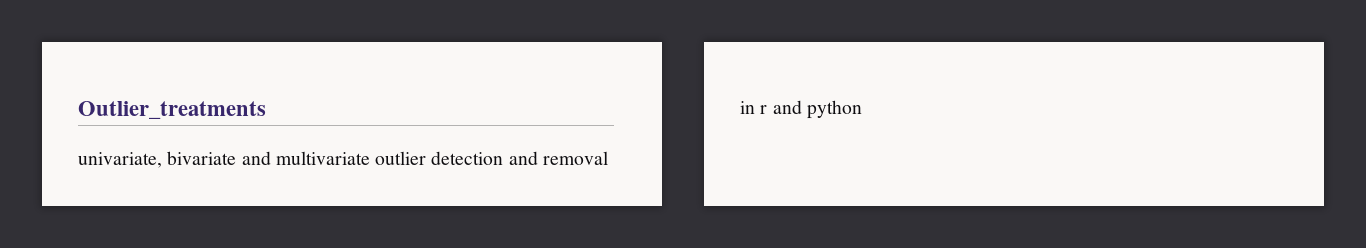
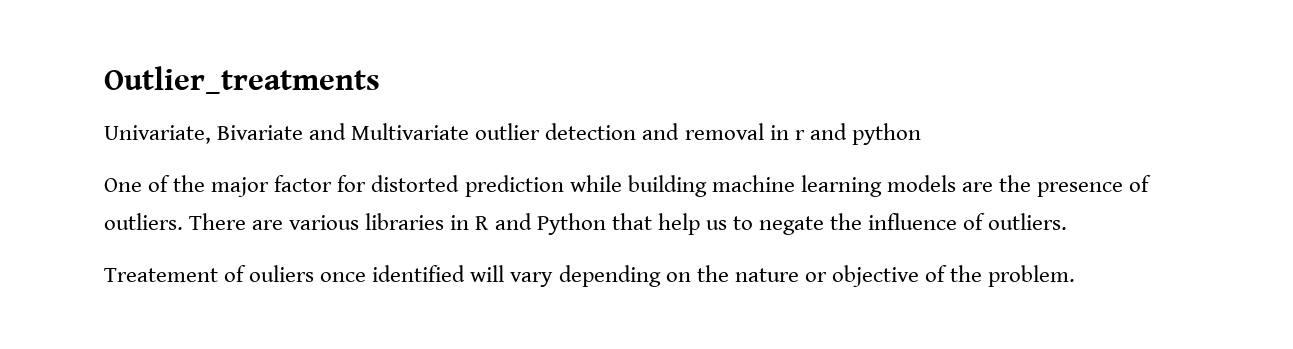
[78,151,370,168] univariate, bivariate and multivariate -> [104,123,470,144] Univariate, Bivariate and Multivariate
(862, 109) none -> [104,175,1152,197] [104,213,1068,235] [104,265,1076,287] // One of the major factor for distorted prediction while building machine learning models are the presence of outliers. There are various libraries in R and Python that help us to negate the influence of outliers. // Treatement of ouliers once identified will vary depending on the nature or objective of the problem.

